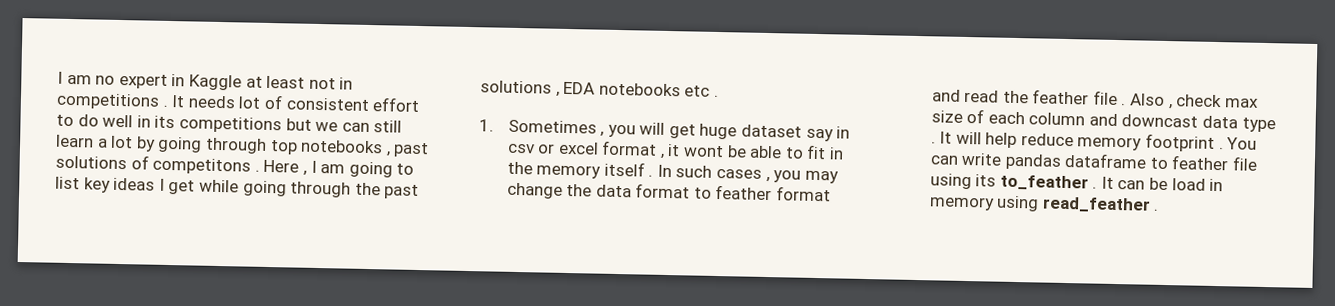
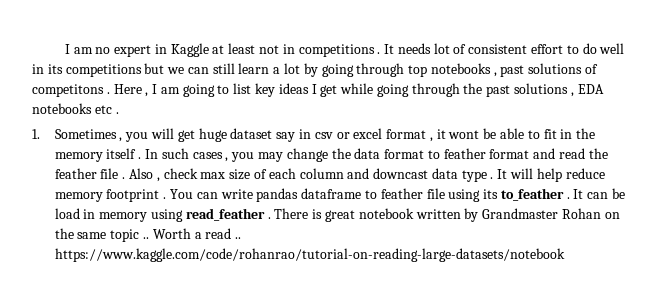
(1159, 209) none -> [274,208,620,222] [54,228,242,242] [54,248,565,262] There is great notebook written by Grandmaster Rohan on the same topic .. Worth a read .. https://www.kaggle.com/code/rohanrao/tutorial-on-reading-large-datasets/notebook

